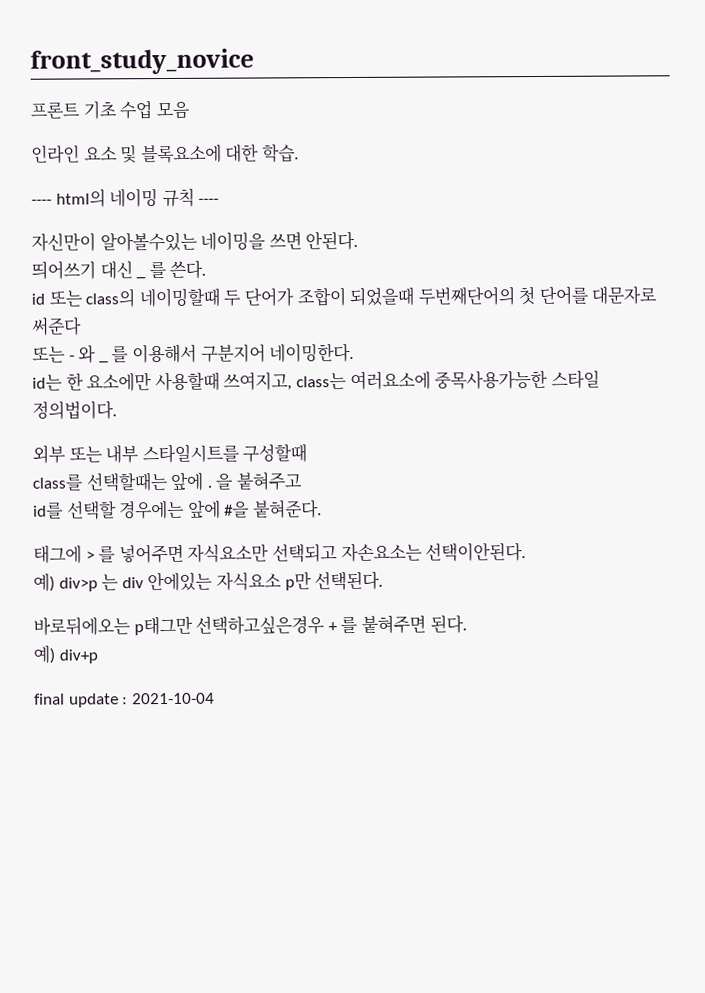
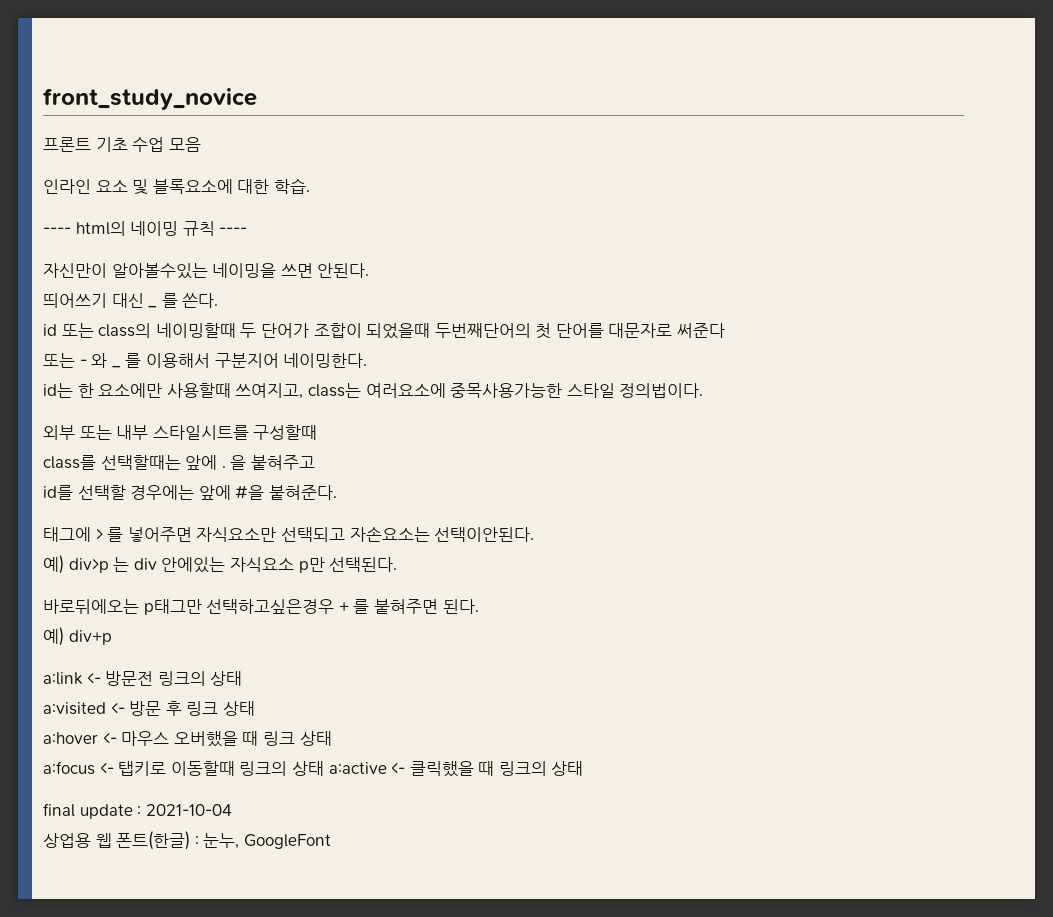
[34,692,215,708] final update : 2021-10-04 -> [43,671,243,686] [43,701,255,716] [43,731,332,747] [43,761,584,777] [43,803,232,819] [43,831,331,850] a:link <- 방문전 링크의 상태 // a:visited <- 방문 후 링크 상태 // a:hover <- 마우스 오버했을 때 링크 상태 // a:focus <- 탭키로 이동할때 링크의 상태 a:active <- 클릭했을 때 링크의 상태 // final update : 2021-10-04 // 상업용 웹 폰트(한글) : 눈누, GoogleFont

